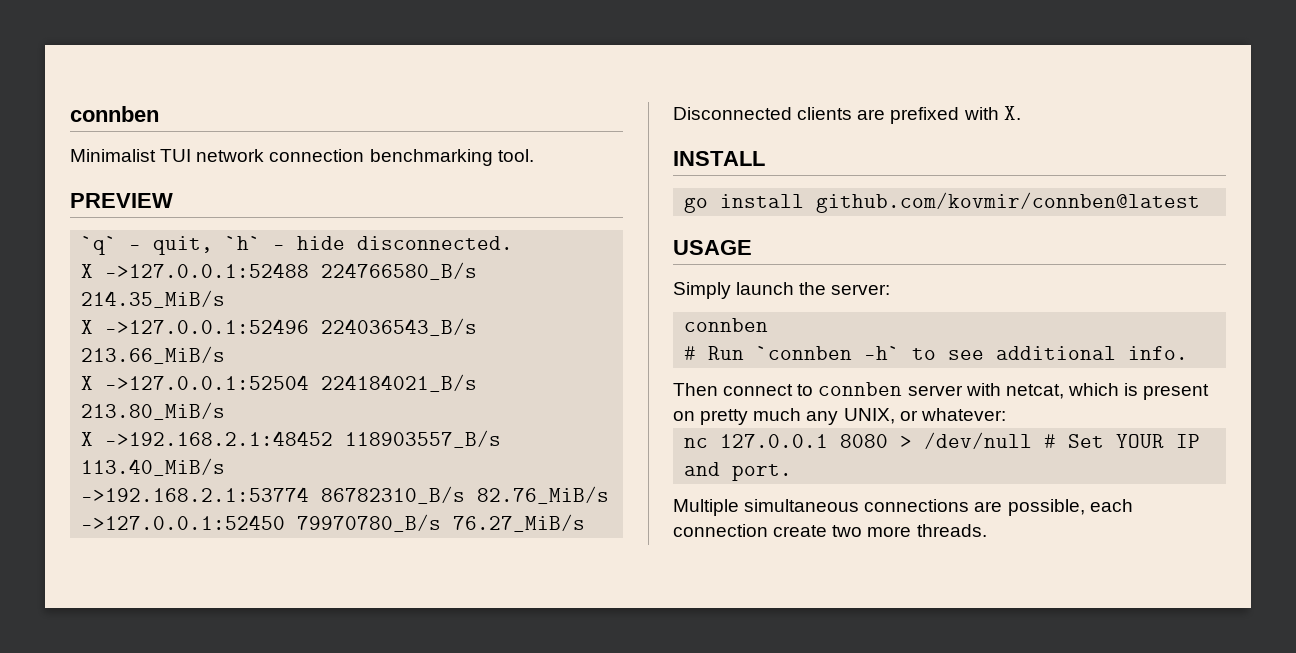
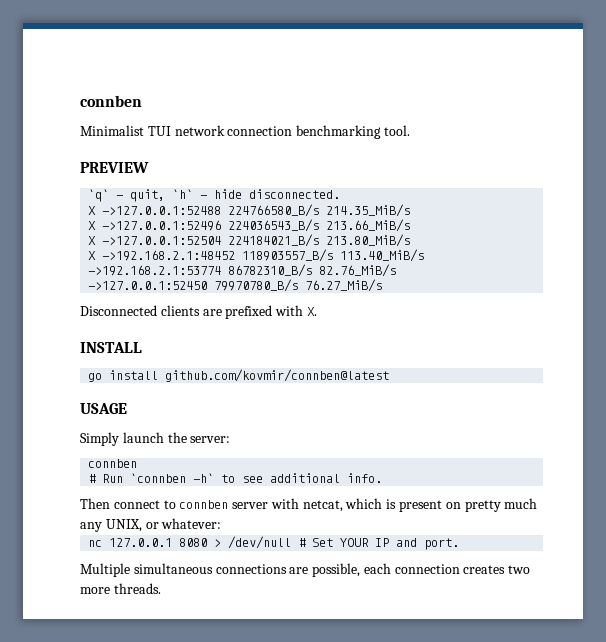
[773,525,828,537] create -> [463,565,506,574] creates

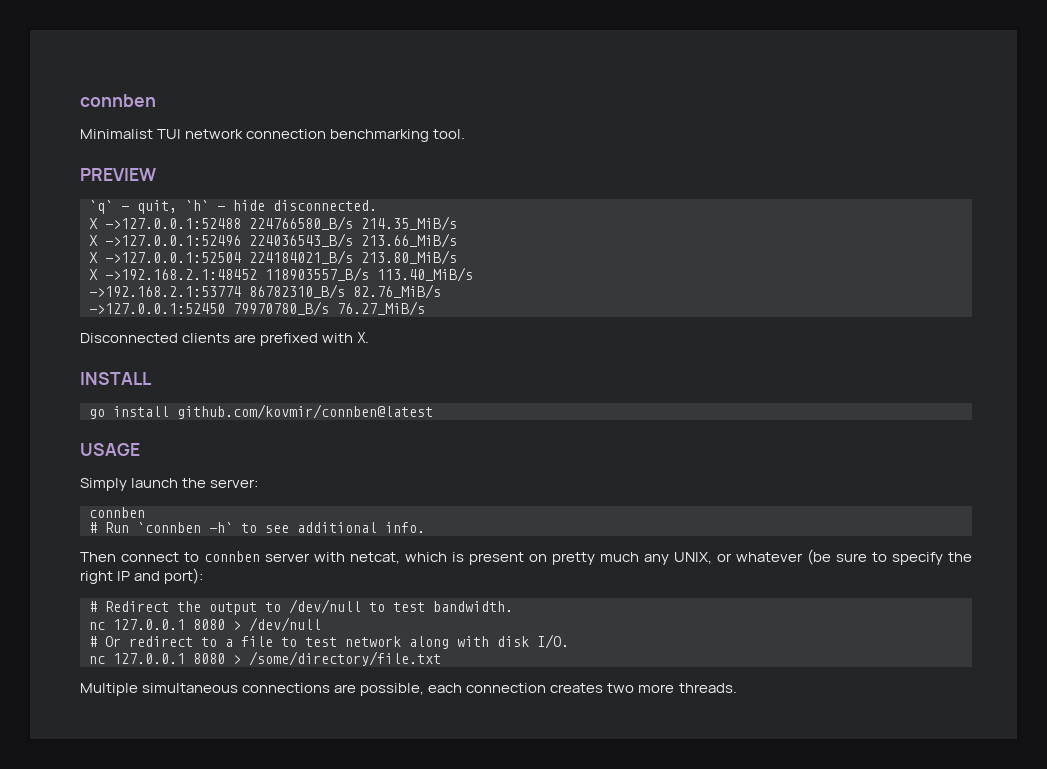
[161,518,222,529] whatever: -> [736,549,972,565] [80,568,204,584] [89,599,513,615] whatever (be sure to specify the right IP and port): // # Redirect the output to /dev/null to test bandwidth.
[298,538,460,550] # Set YOUR IP and port. -> [89,634,569,649] [89,651,441,666] // # Or redirect to a file to test network along with disk I/O. // nc 127.0.0.1 8080 > /some/directory/file.txt

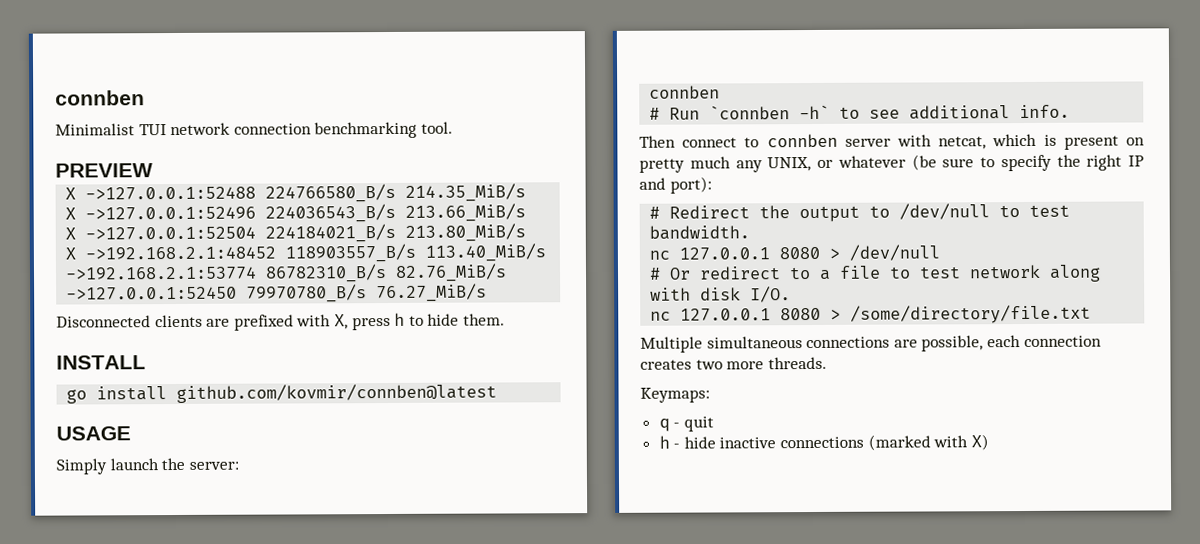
[89,200,377,214] // `q` - quit, `h` - hide disconnected. -> (153, 170) none
[357,332,370,343] X. -> [333,312,505,331] X, press h to hide them.
(737, 688) none -> [640,387,710,403] [658,416,714,432] [658,434,989,451] // Keymaps: // q - quit // h - hide inactive connections (marked with X)

